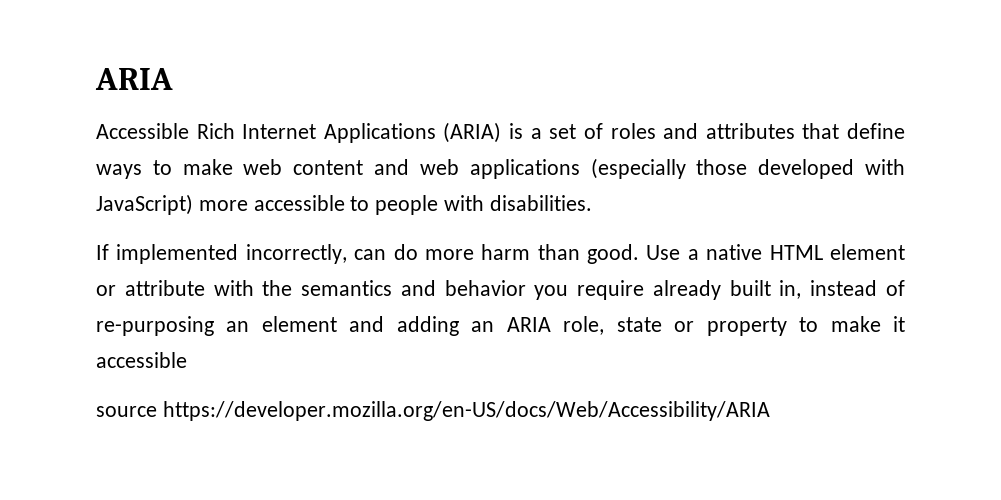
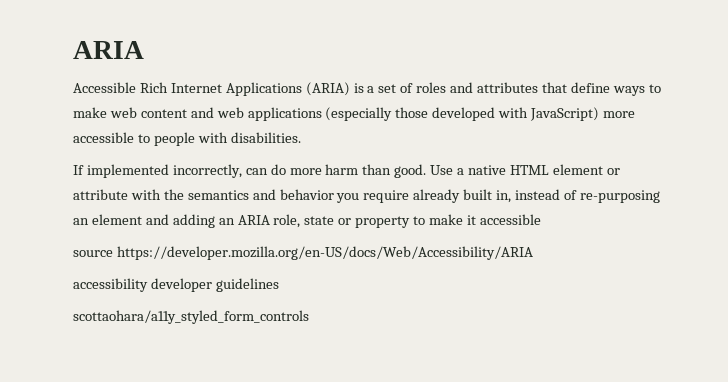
(770, 411) none -> [73,278,279,292] [73,310,309,324] // accessibility developer guidelines // scottaohara/a11y_styled_form_controls

